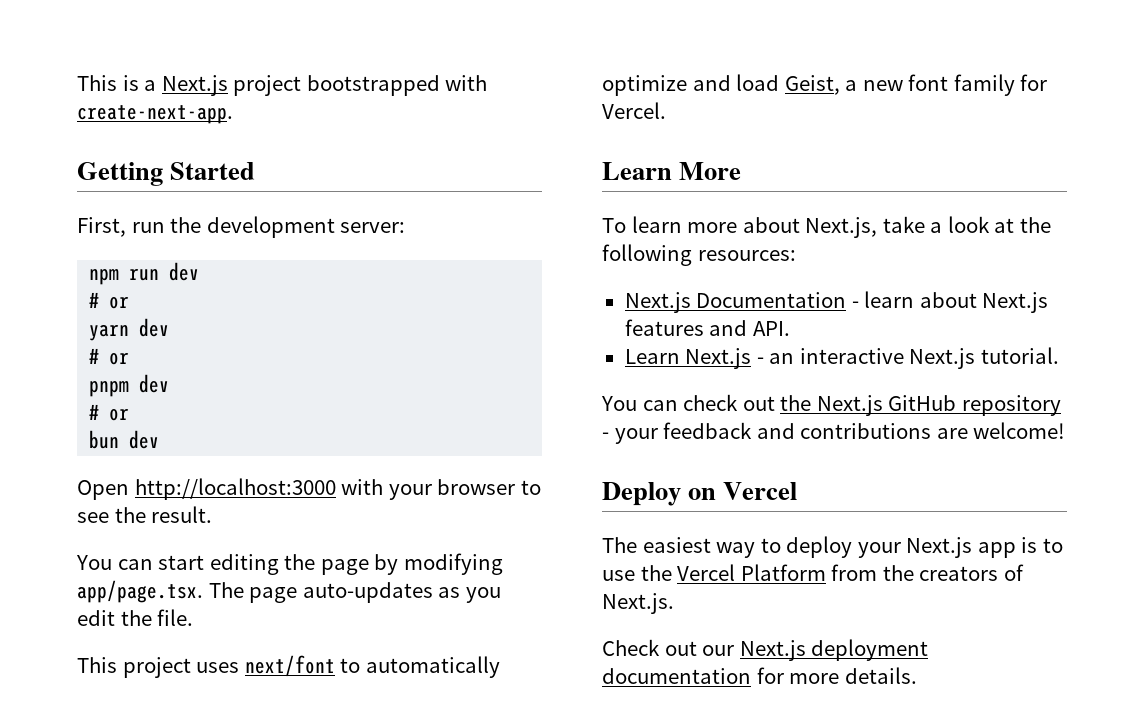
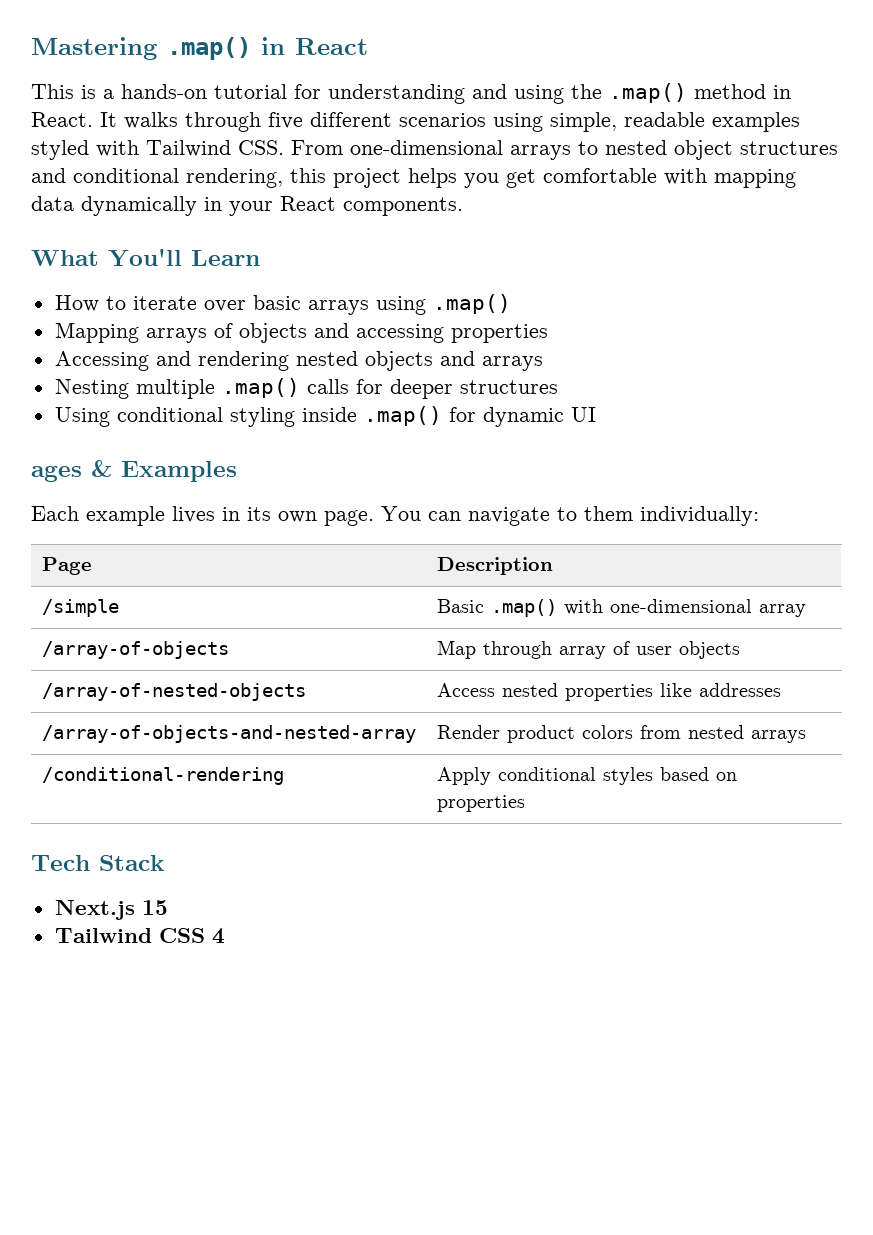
[77,75,488,96] [77,105,233,124] [77,162,256,186] [77,216,406,238] [89,262,200,285] [89,292,130,309] [89,318,170,341] [89,348,130,365] [89,374,170,397] [89,404,130,421] [89,430,160,449] [77,478,541,500] [77,506,213,523] [76,553,503,575] [77,580,501,603] [77,609,194,626] [77,655,500,678] [602,74,1048,96] [602,102,666,119] [602,162,742,180] [602,216,1051,238] [602,244,796,266] [624,291,1049,313] [624,319,790,336] [624,347,1059,369] [601,394,1061,416] [602,422,1066,444] [602,482,798,506] [602,536,1063,558] [602,564,1024,581] [602,593,674,614] [602,639,929,661] [602,667,917,684] This is a Next.js project bootstrapped with create-next-app. // Getting Started // First, run the development server: // npm run dev // # or // yarn dev // # or // pnpm dev // # or // bun dev // Open http://localhost:3000 with your browser to see the result. // You can start editing the page by modifying app/page.tsx. The page auto-updates as you edit the file. // This project uses next/font to automatically optimize and load Geist, a new font family for Vercel. // Learn More // To learn more about Next.js, take a look at the following resources: // Next.js Documentation - learn about Next.js features and API. // Learn Next.js - an interactive Next.js tutorial. // You can check out the Next.js GitHub repository - your feedback and contributions are welcome! // Deploy on Vercel // The easiest way to deploy your Next.js app is to use the Vercel Platform from the creators of Next.js. // Check out our Next.js deployment documentation for more details. -> [31,37,368,60] [31,83,791,104] [31,112,800,132] [31,140,838,160] [31,168,796,188] [31,196,463,216] [31,248,260,267] [54,294,511,315] [54,322,548,343] [54,351,543,371] [54,378,558,399] [54,406,596,427] [31,460,237,482] [31,506,759,526] [41,557,92,575] [436,557,553,575] [41,599,119,617] [436,599,806,617] [41,641,229,659] [436,640,740,659] [41,683,306,701] [436,683,781,701] [41,725,416,743] [436,725,806,743] [41,767,284,785] [436,767,737,785] [436,795,525,812] [31,855,165,871] [54,900,168,920] [54,928,225,944] Mastering .map() in React // This is a hands-on tutorial for understanding and using the .map() method in React. It walks through five different scenarios using simple, readable examples styled with Tailwind CSS. From one-dimensional arrays to nested object structures and conditional rendering, this project helps you get comfortable with mapping data dynamically in your React components. // What You'll Learn // How to iterate over basic arrays using .map() // Mapping arrays of objects and accessing properties // Accessing and rendering nested objects and arrays // Nesting multiple .map() calls for deeper structures // Using conditional styling inside .map() for dynamic UI // ages & Examples // Each example lives in its own page. You can navigate to them individually: // Page | Description // /simple | Basic .map() with one-dimensional array // /array-of-objects | Map through array of user objects // /array-of-nested-objects | Access nested properties like addresses // /array-of-objects-and-nested-array | Render product colors from nested arrays // /conditional-rendering | Apply conditional styles based on properties // Tech Stack // Next.js 15 // Tailwind CSS 4

